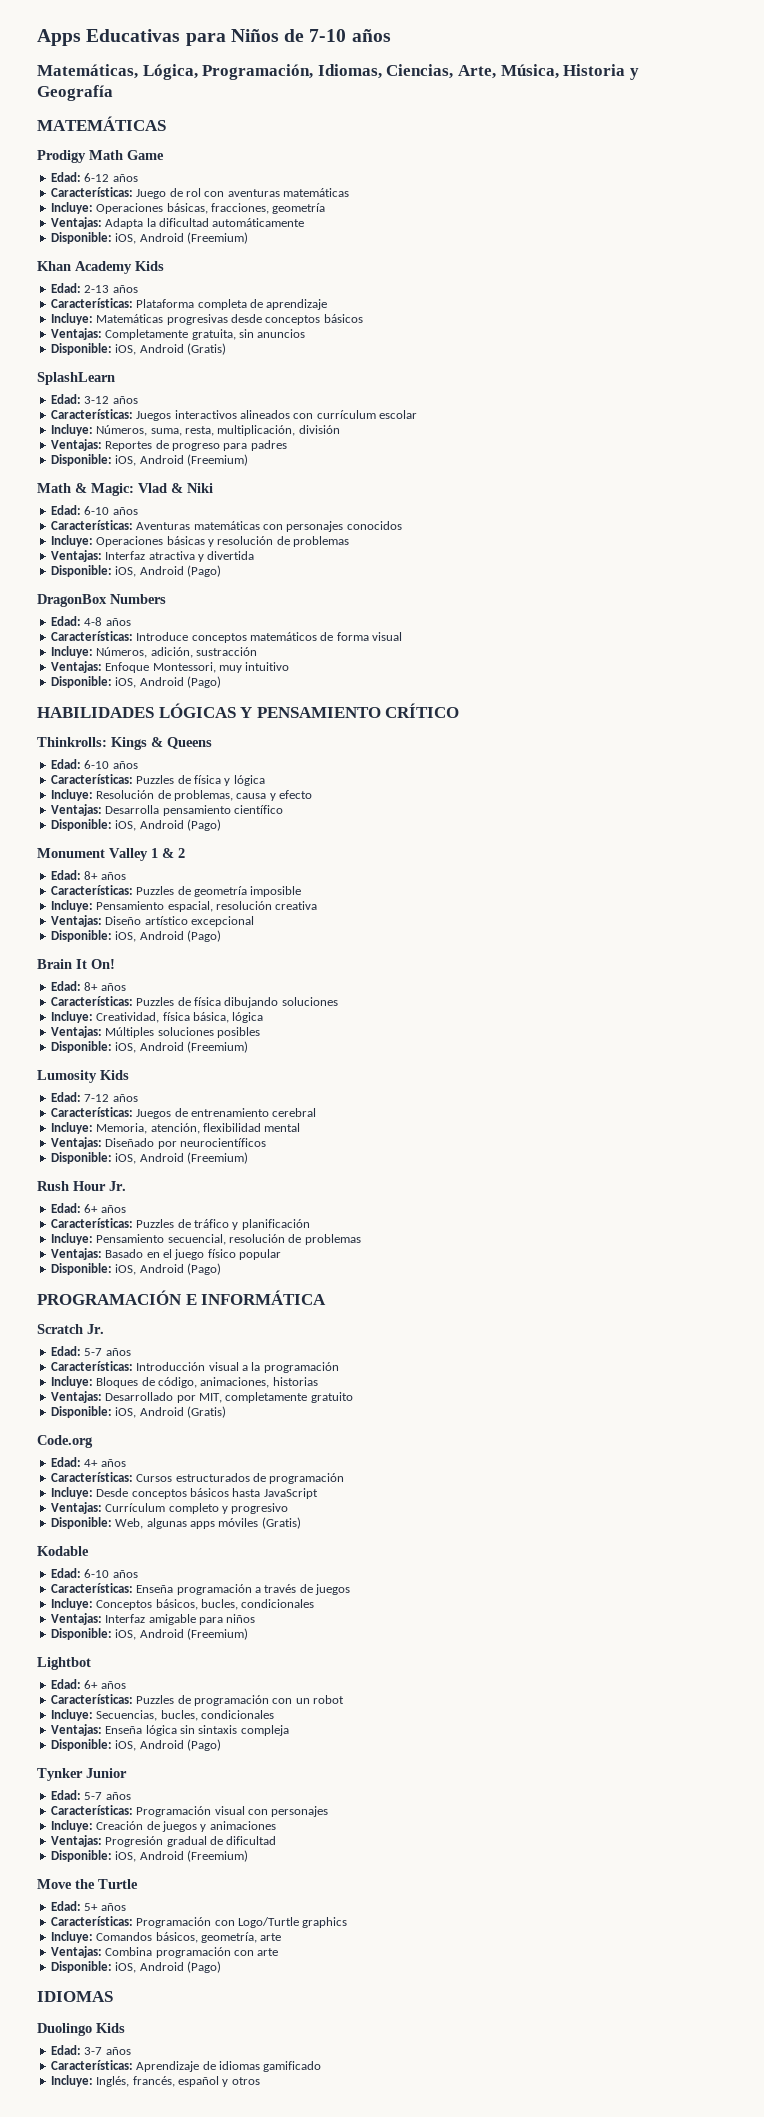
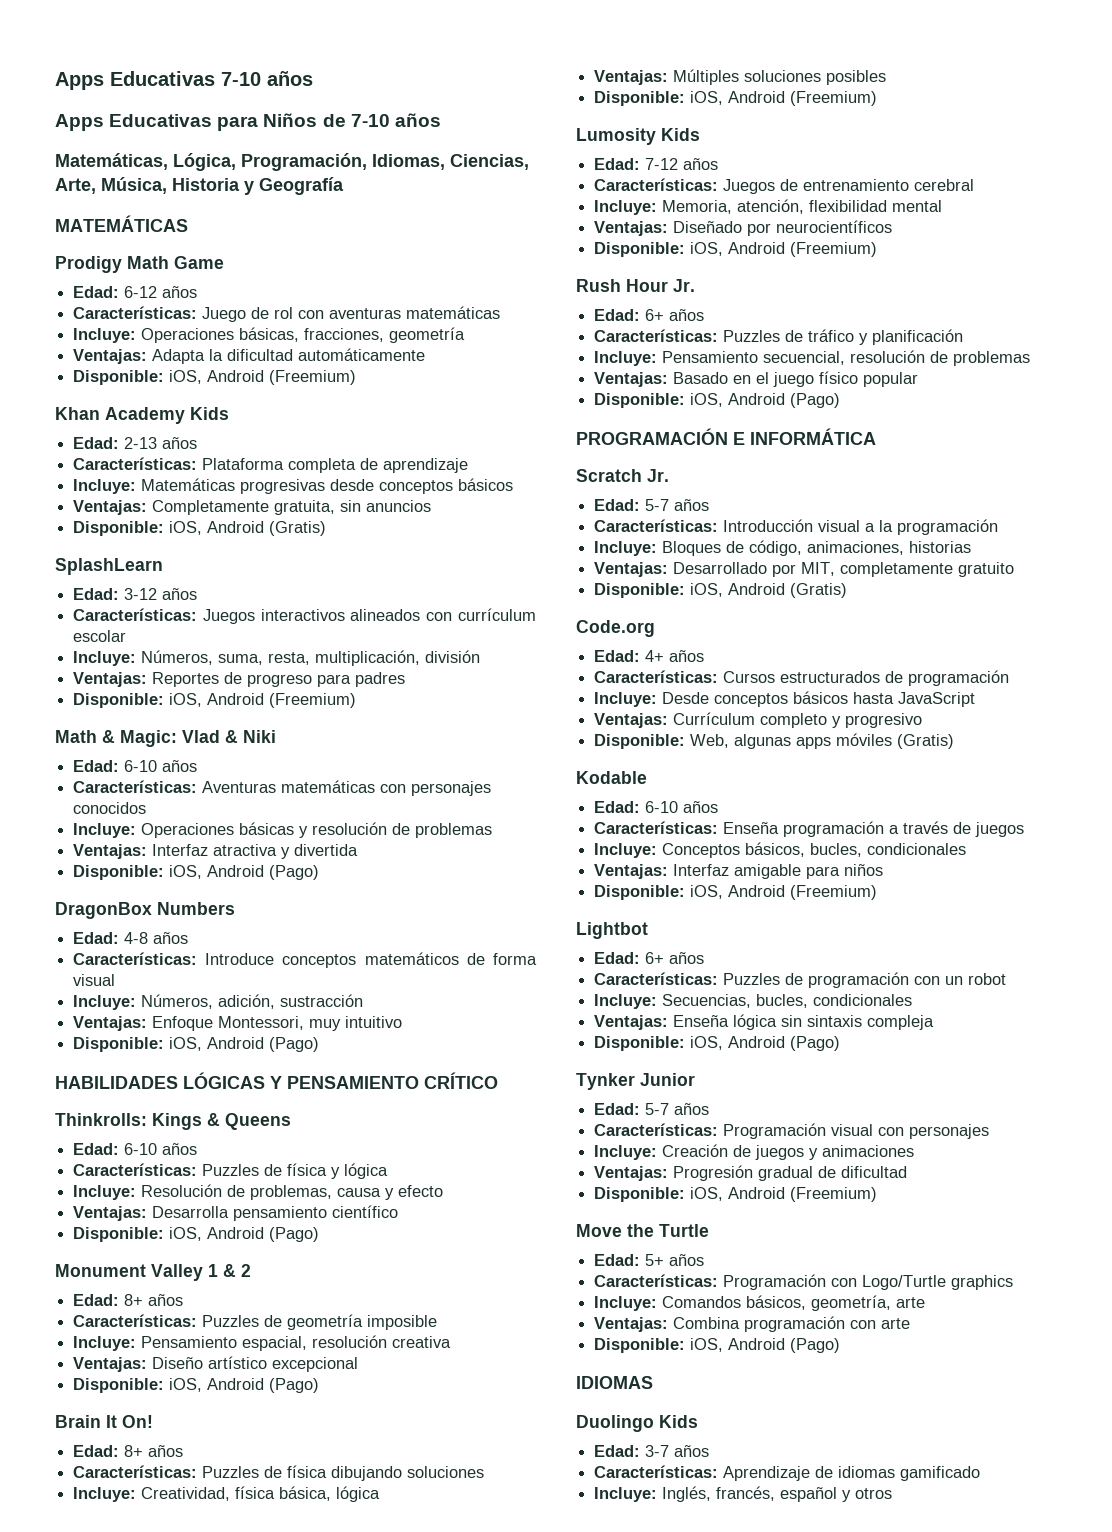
[37,29,181,46] Apps Educativas -> [55,71,313,90] [55,114,213,131] Apps Educativas 7-10 años // Apps Educativas

